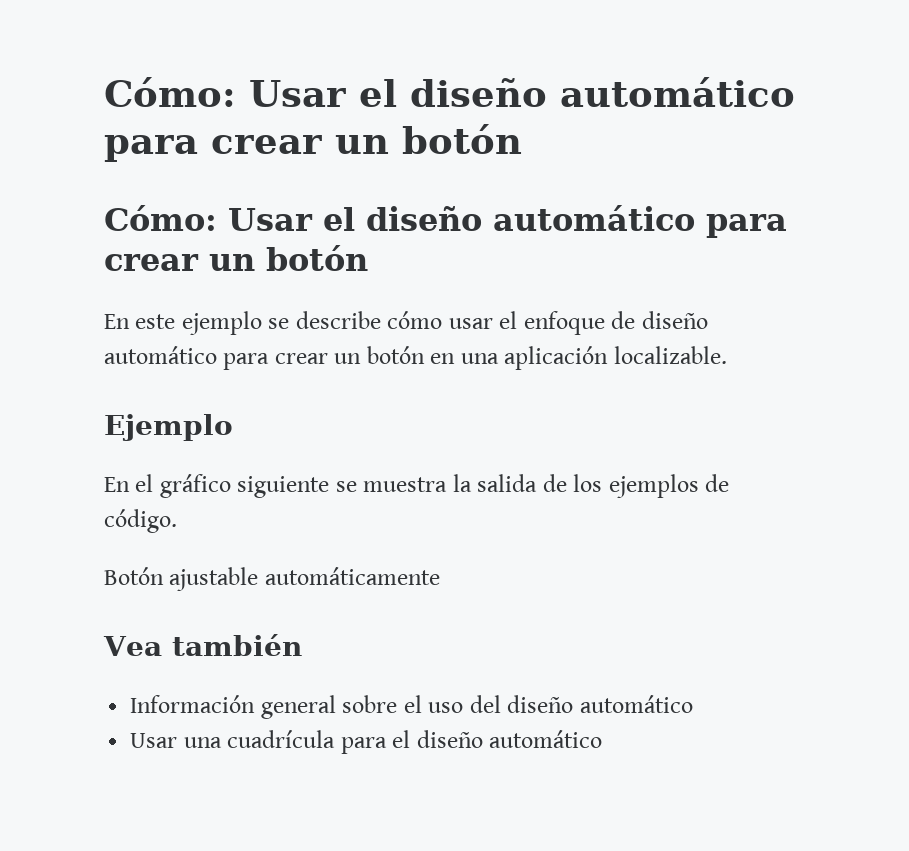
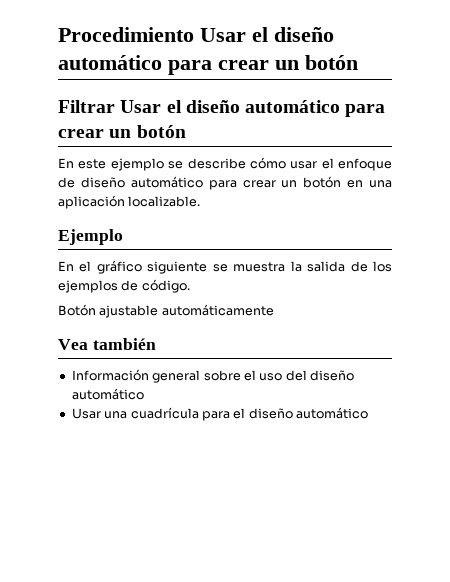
[104,77,795,107] [104,124,522,162] [104,205,217,231] Cómo: Usar el diseño automático para crear un botón // Cómo: -> [58,27,334,42] [58,55,358,75] [58,100,115,113] Procedimiento Usar el diseño automático para crear un botón // Filtrar

